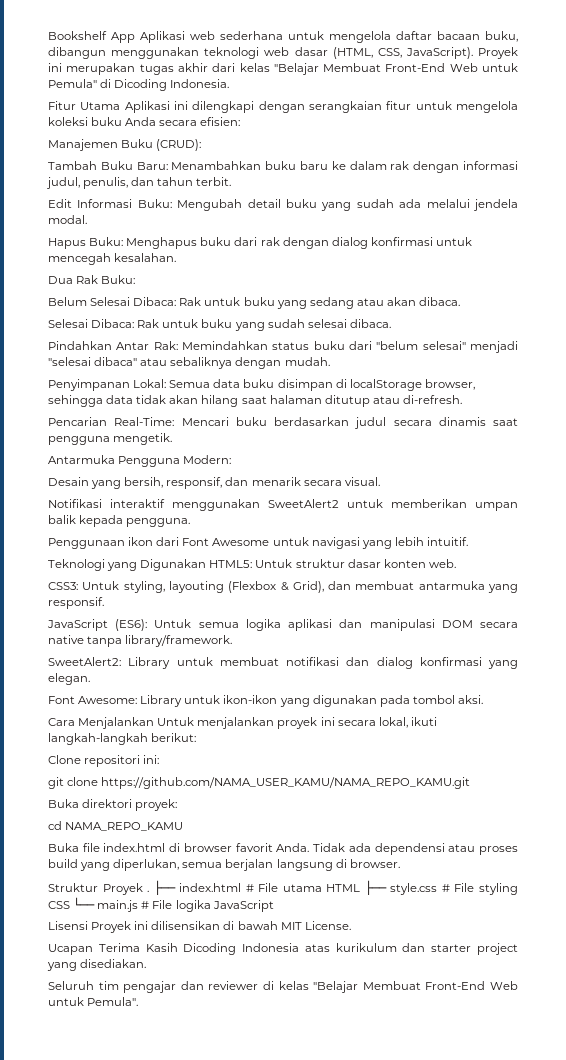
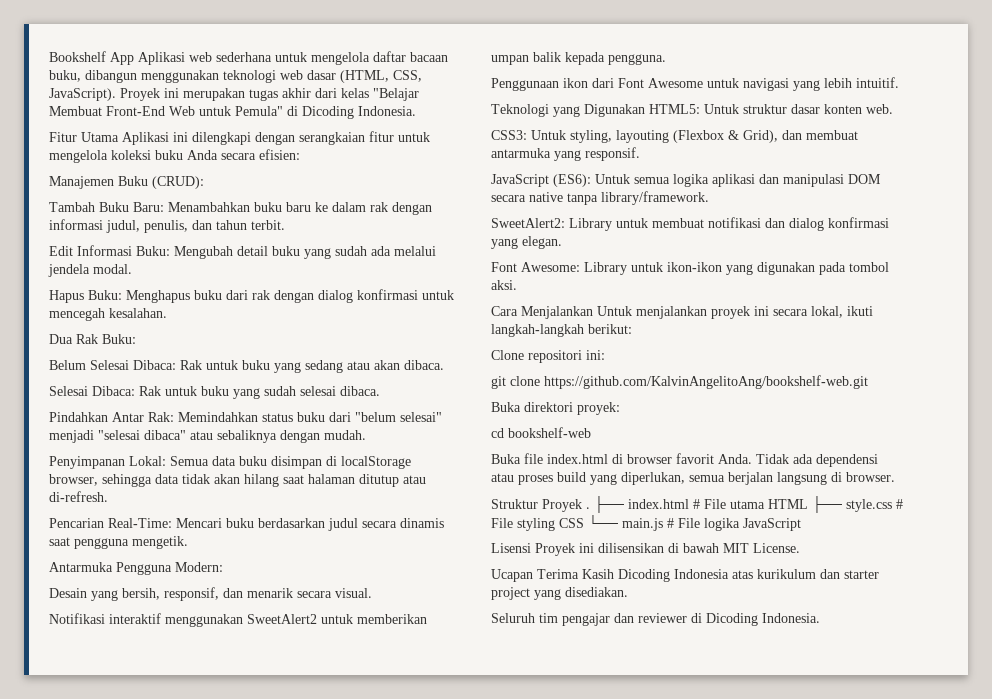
[101,777,471,789] https://github.com/NAMA_USER_KAMU/NAMA_REPO_KAMU.git -> [544,375,868,389] https://github.com/KalvinAngelitoAng/bookshelf-web.git
[65,822,184,831] NAMA_REPO_KAMU -> [508,427,591,438] bookshelf-web
[278,981,518,993] [48,997,139,1006] kelas "Belajar Membuat Front-End Web untuk Pemula". -> [706,613,820,626] Dicoding Indonesia.

